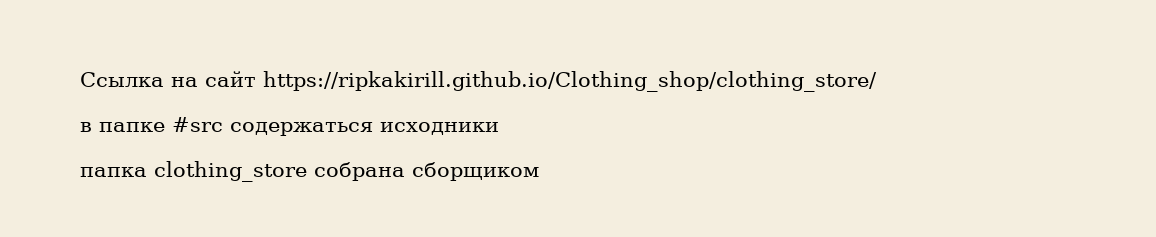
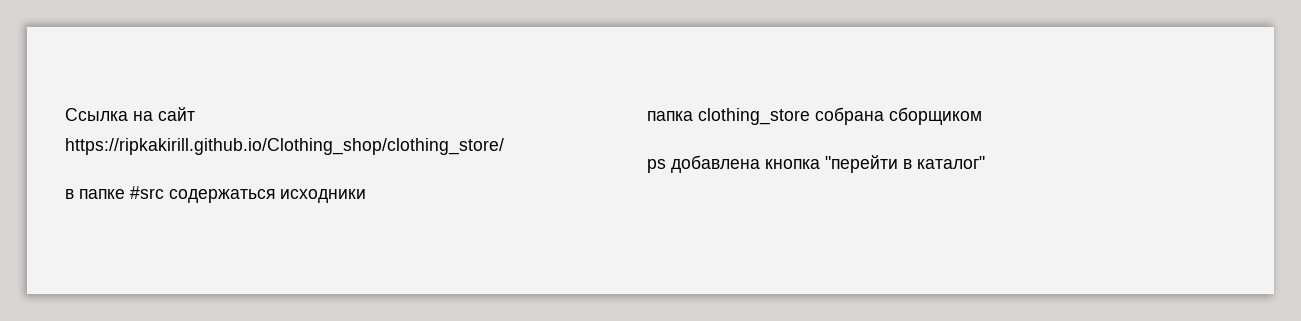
(539, 171) none -> [647,155,985,173] // ps добавлена кнопка "перейти в каталог"

